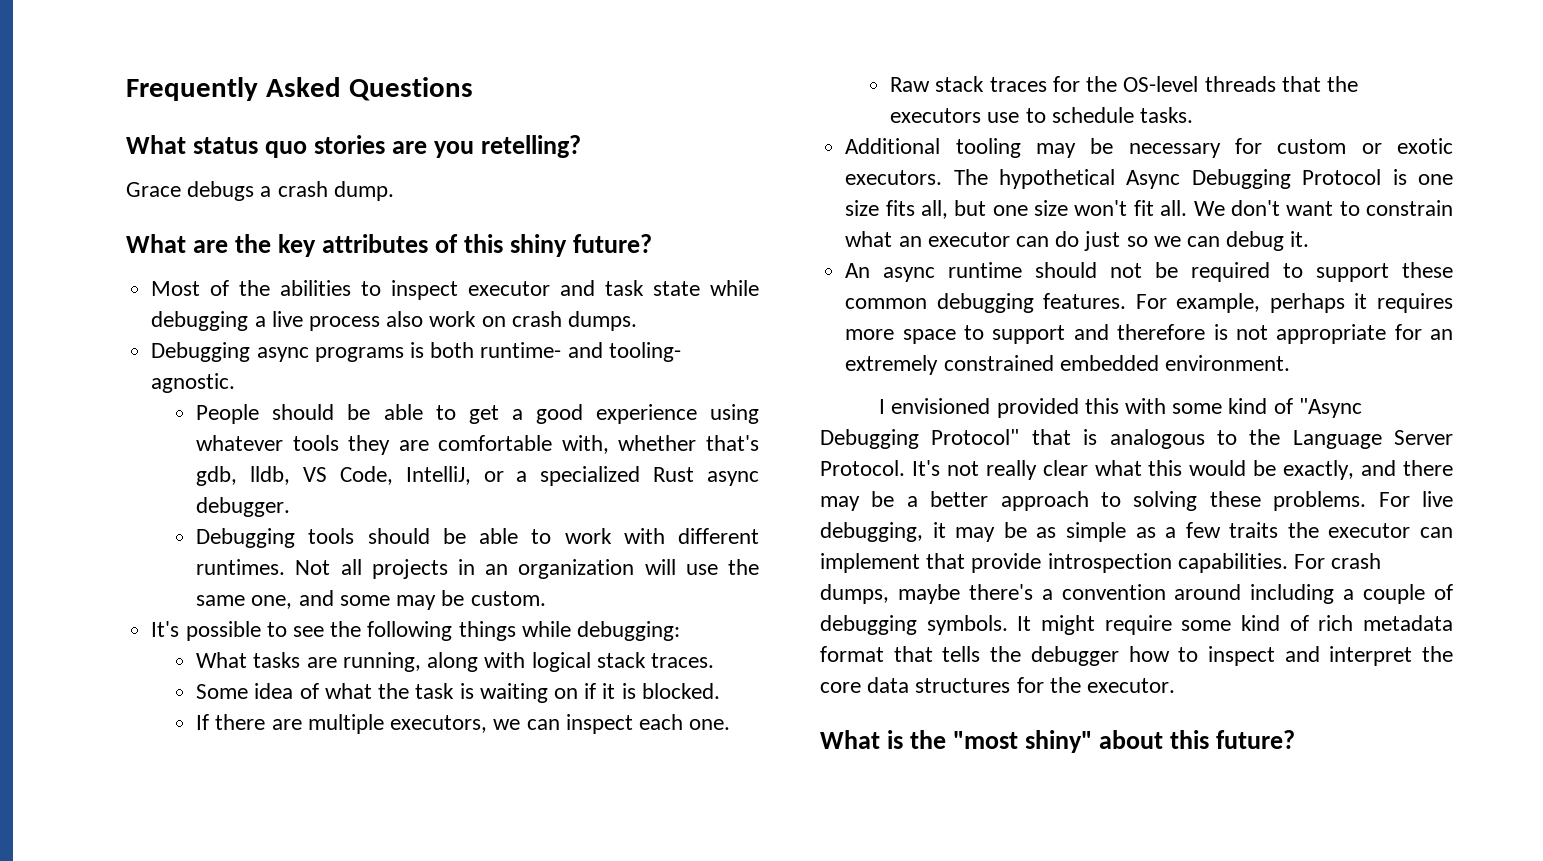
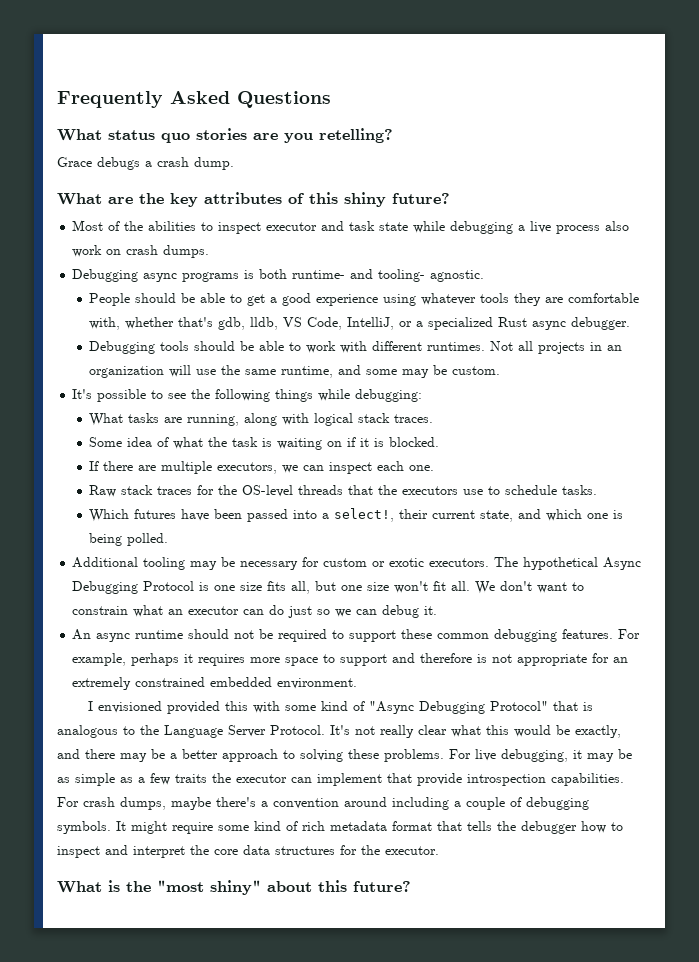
[251,595,293,609] one, -> [281,366,334,378] runtime,
(1194, 115) none -> [89,508,624,522] [89,533,169,546] // Which futures have been passed into a select!, their current state, and which one is being polled.

